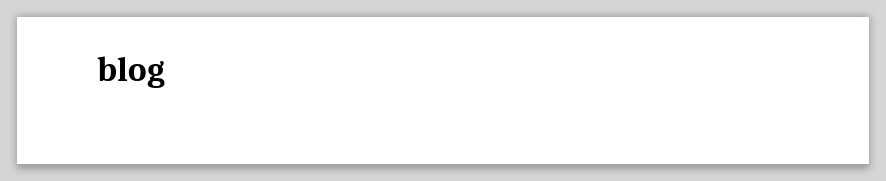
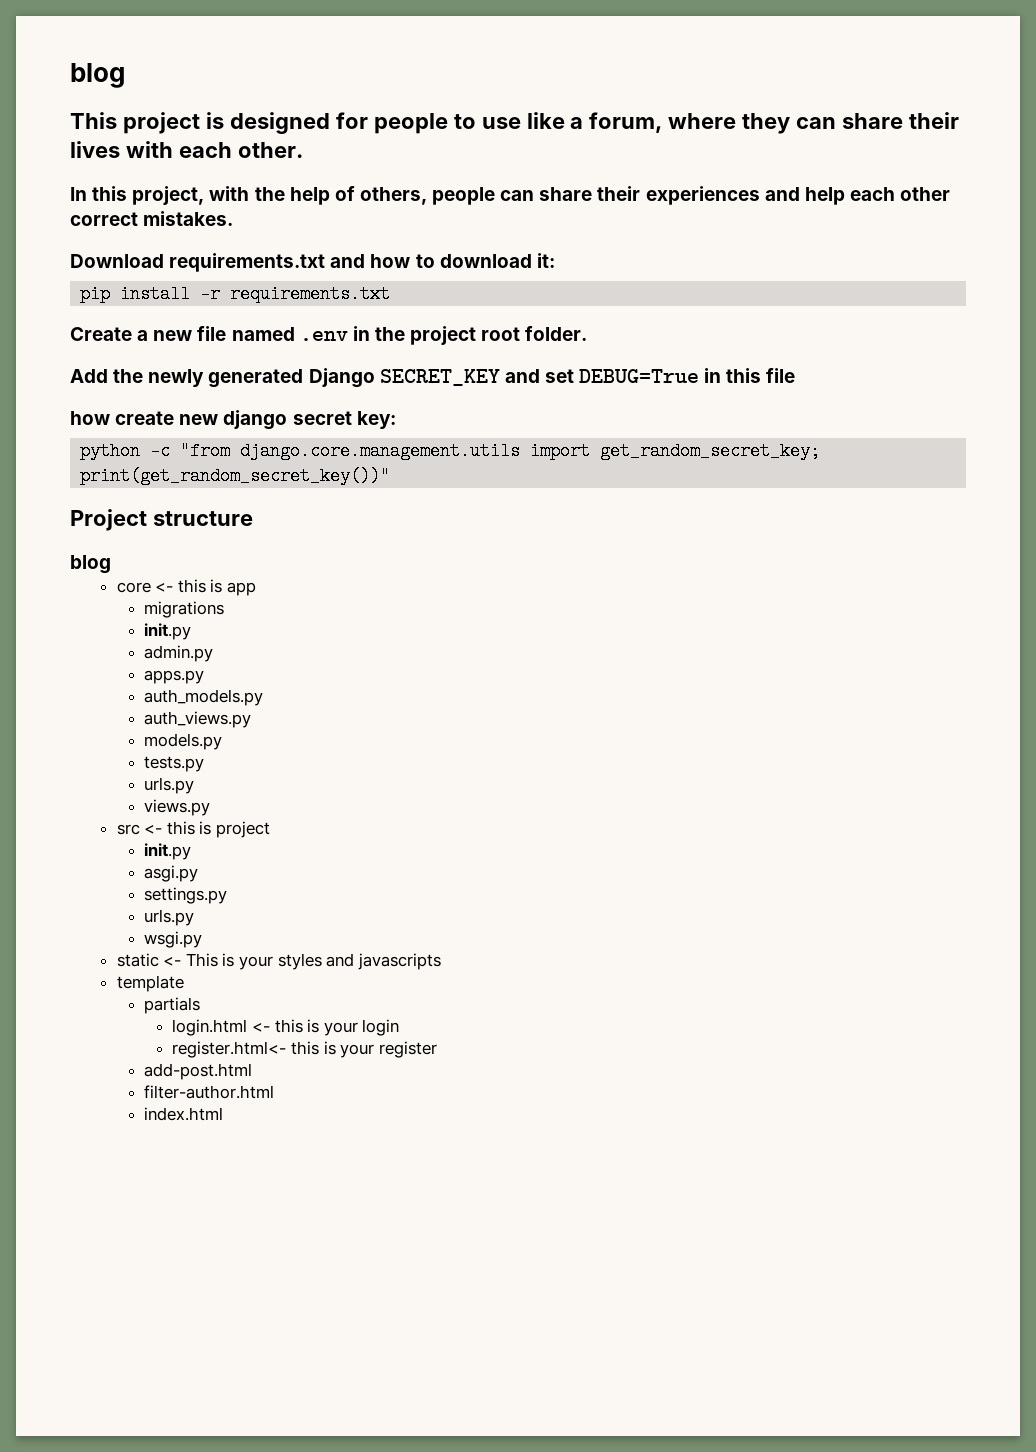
[97,56,165,88] blog -> [70,63,125,88] [70,112,960,134] [70,141,303,158] [70,186,951,205] [70,211,234,226] [70,253,555,272] [80,285,391,303] [70,326,588,345] [70,368,796,388] [70,410,396,430] [80,442,821,460] [80,467,391,485] [70,509,253,531] [70,555,111,574] [116,579,256,596] [144,601,225,618] [144,623,192,640] [144,645,214,662] [144,670,205,684] [144,689,264,706] [144,711,252,728] [144,733,223,750] [144,756,205,772] [144,777,195,794] [144,799,211,816] [116,821,270,838] [144,843,192,860] [144,865,199,882] [144,887,228,904] [144,909,195,926] [144,931,203,948] [116,953,441,970] [116,975,184,992] [144,997,201,1014] [172,1019,400,1036] [172,1041,437,1058] [144,1063,253,1080] [144,1085,275,1099] [144,1107,224,1121] blog // This project is designed for people to use like a forum, where they can share their lives with each other. // In this project, with the help of others, people can share their experiences and help each other correct mistakes. // Download requirements.txt and how to download it: // pip install -r requirements.txt // Create a new file named .env in the project root folder. // Add the newly generated Django SECRET_KEY and set DEBUG=True in this file // how create new django secret key: // python -c "from django.core.management.utils import get_random_secret_key; print(get_random_secret_key())" // Project structure // blog // core <- this is app // migrations // init.py // admin.py // apps.py // auth_models.py // auth_views.py // models.py // tests.py // urls.py // views.py // src <- this is project // init.py // asgi.py // settings.py // urls.py // wsgi.py // static <- This is your styles and javascripts // template // partials // login.html <- this is your login // register.html<- this is your register // add-post.html // filter-author.html // index.html

